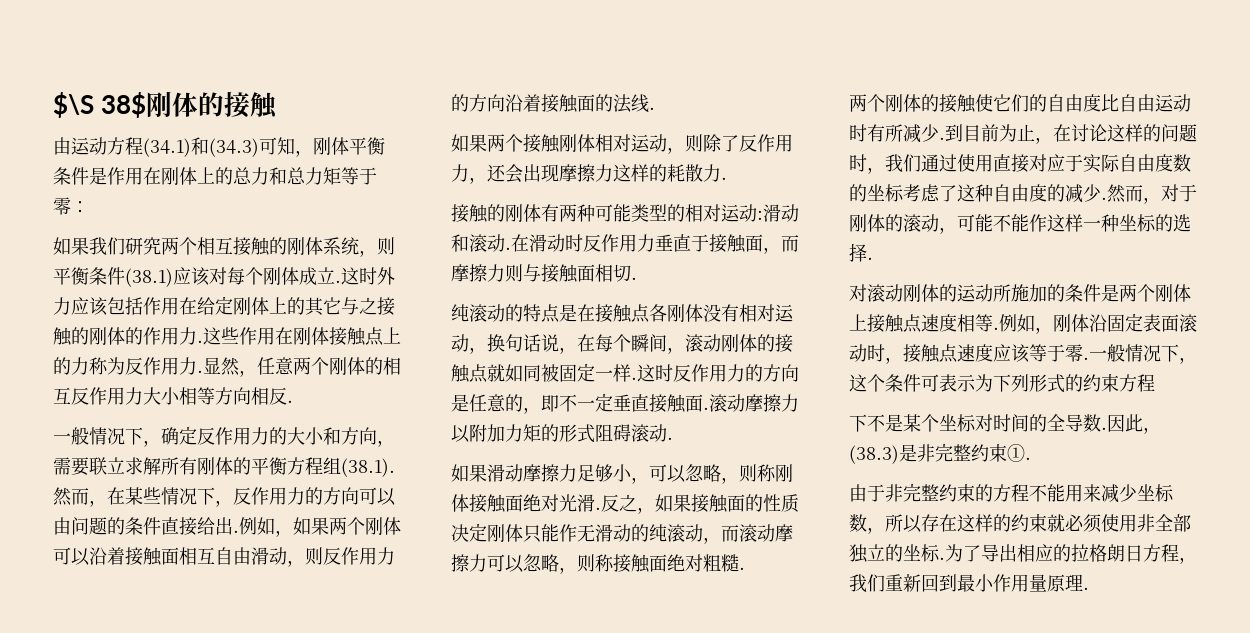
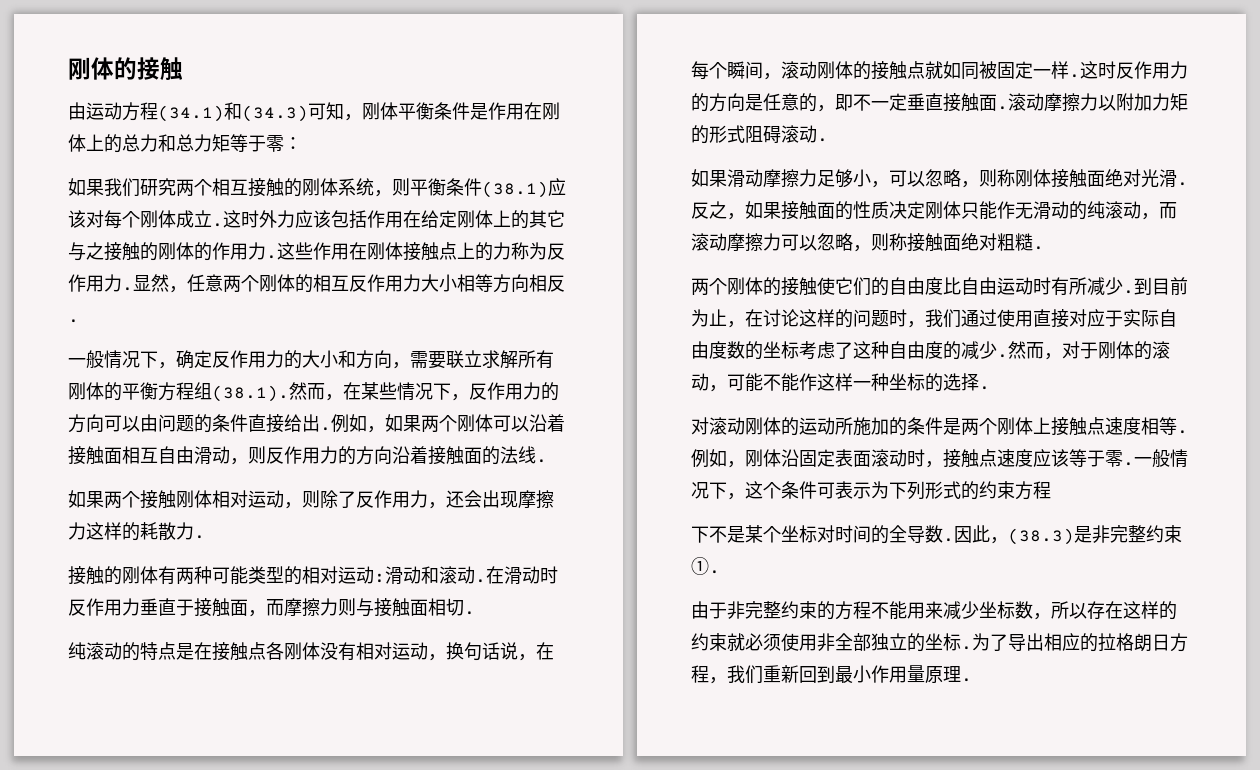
[53,92,146,118] $\S 38$ -> (68, 68) none

